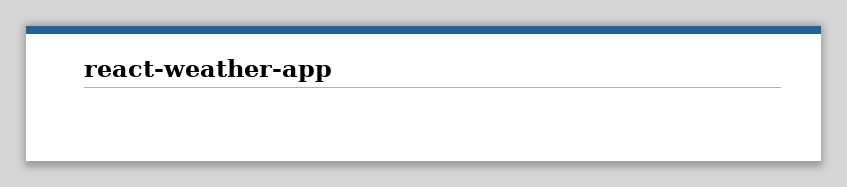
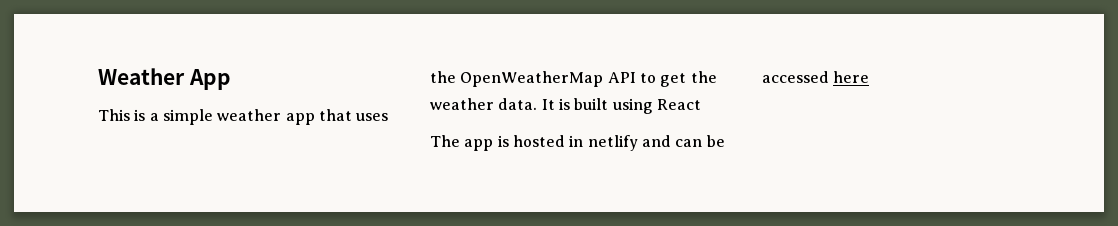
[84,59,332,82] react-weather-app -> [98,68,231,90] [98,109,389,125] [430,71,717,87] [430,98,701,114] [430,135,725,151] [762,71,870,83] Weather App // This is a simple weather app that uses the OpenWeatherMap API to get the weather data. It is built using React // The app is hosted in netlify and can be accessed here

